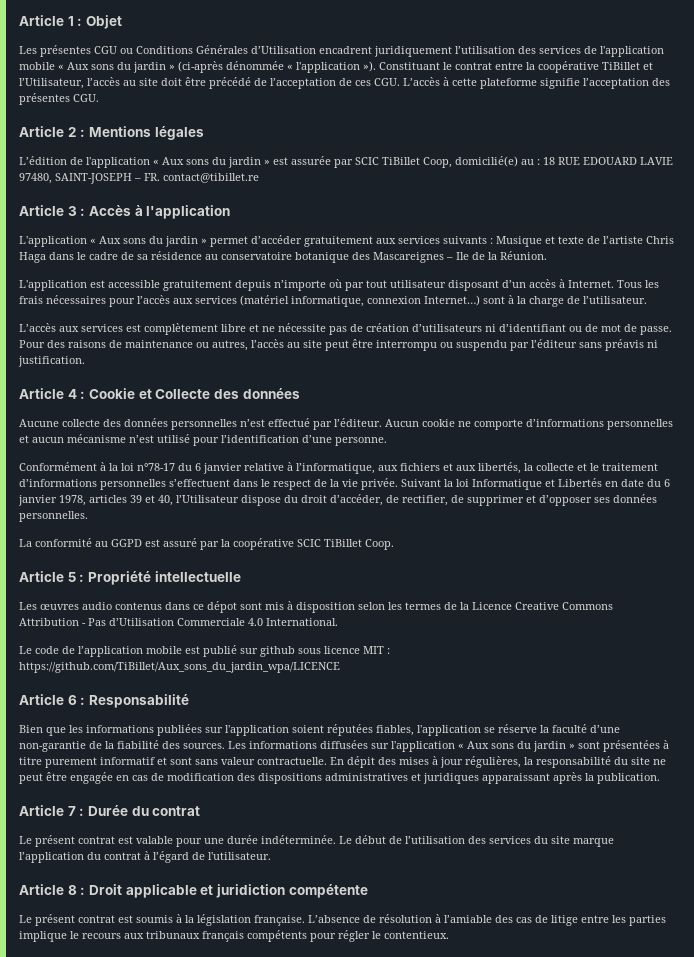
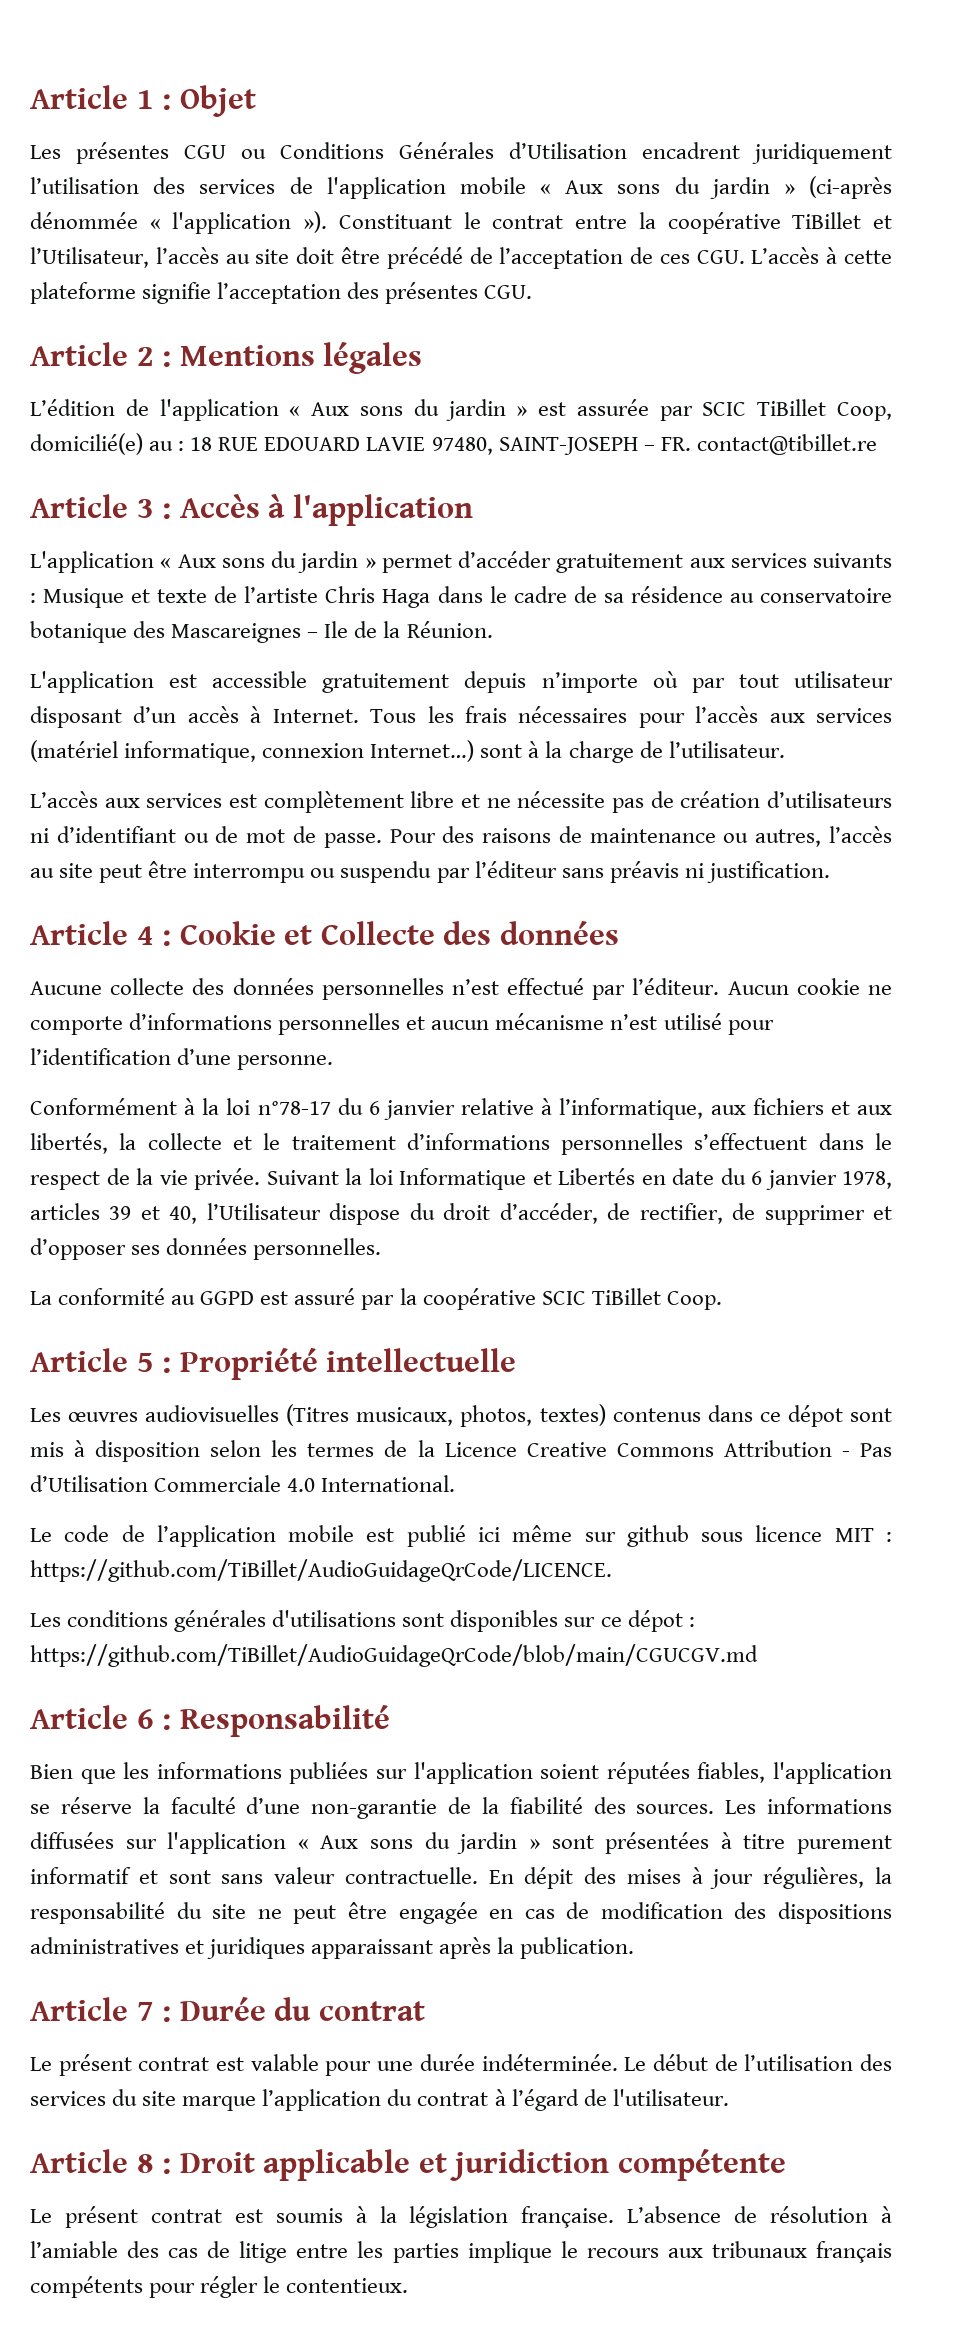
[82,602,112,610] audio -> [145,1404,606,1427] audiovisuelles (Titres musicaux, photos, textes)
(237, 651) none -> [477,1525,573,1542] ici même
[19,662,340,673] https://github.com/TiBillet/Aux_sons_du_jardin_wpa/LICENCE -> [30,1559,612,1582] [30,1610,695,1632] [30,1644,758,1667] https://github.com/TiBillet/AudioGuidageQrCode/LICENCE. // Les conditions générales d'utilisations sont disponibles sur ce dépot : https://github.com/TiBillet/AudioGuidageQrCode/blob/main/CGUCGV.md

